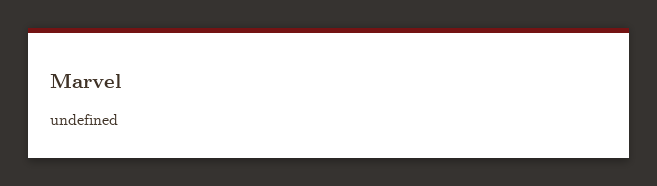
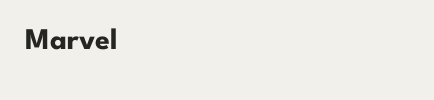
[50,114,118,125] // undefined -> (117, 39) none

